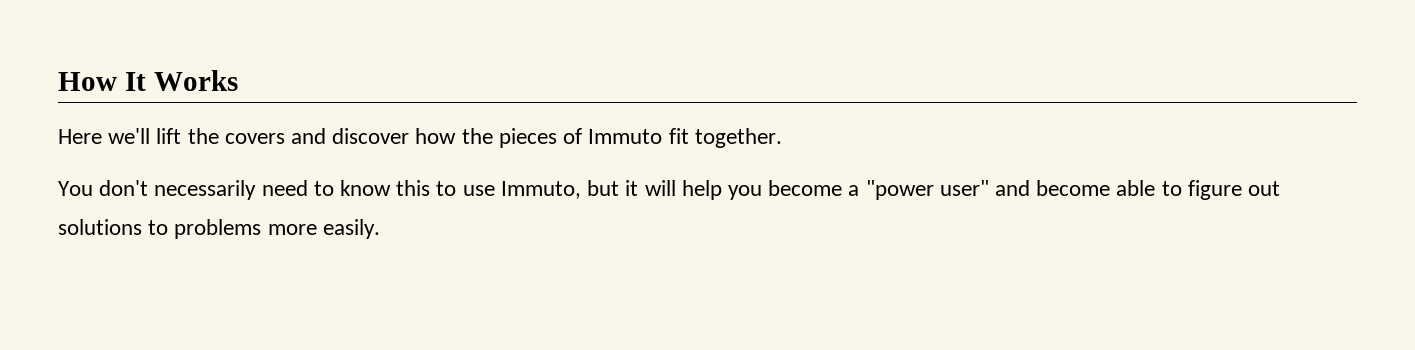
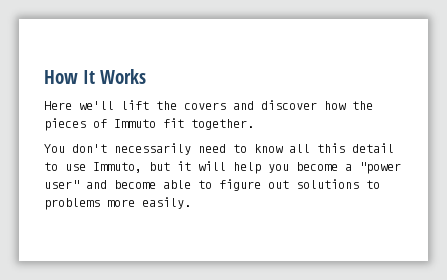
[396,180,431,196] this -> [289,143,394,153] all this detail

